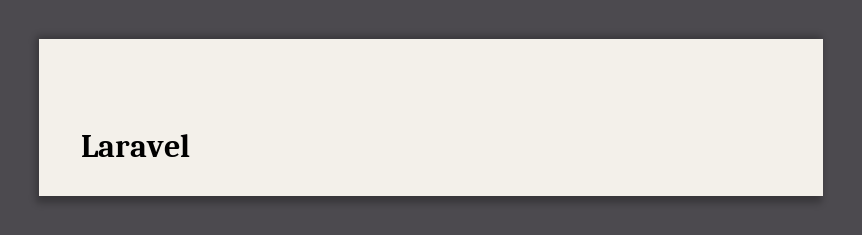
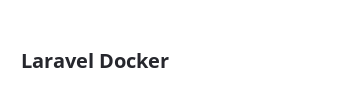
(190, 145) none -> [99,53,170,68] Docker

